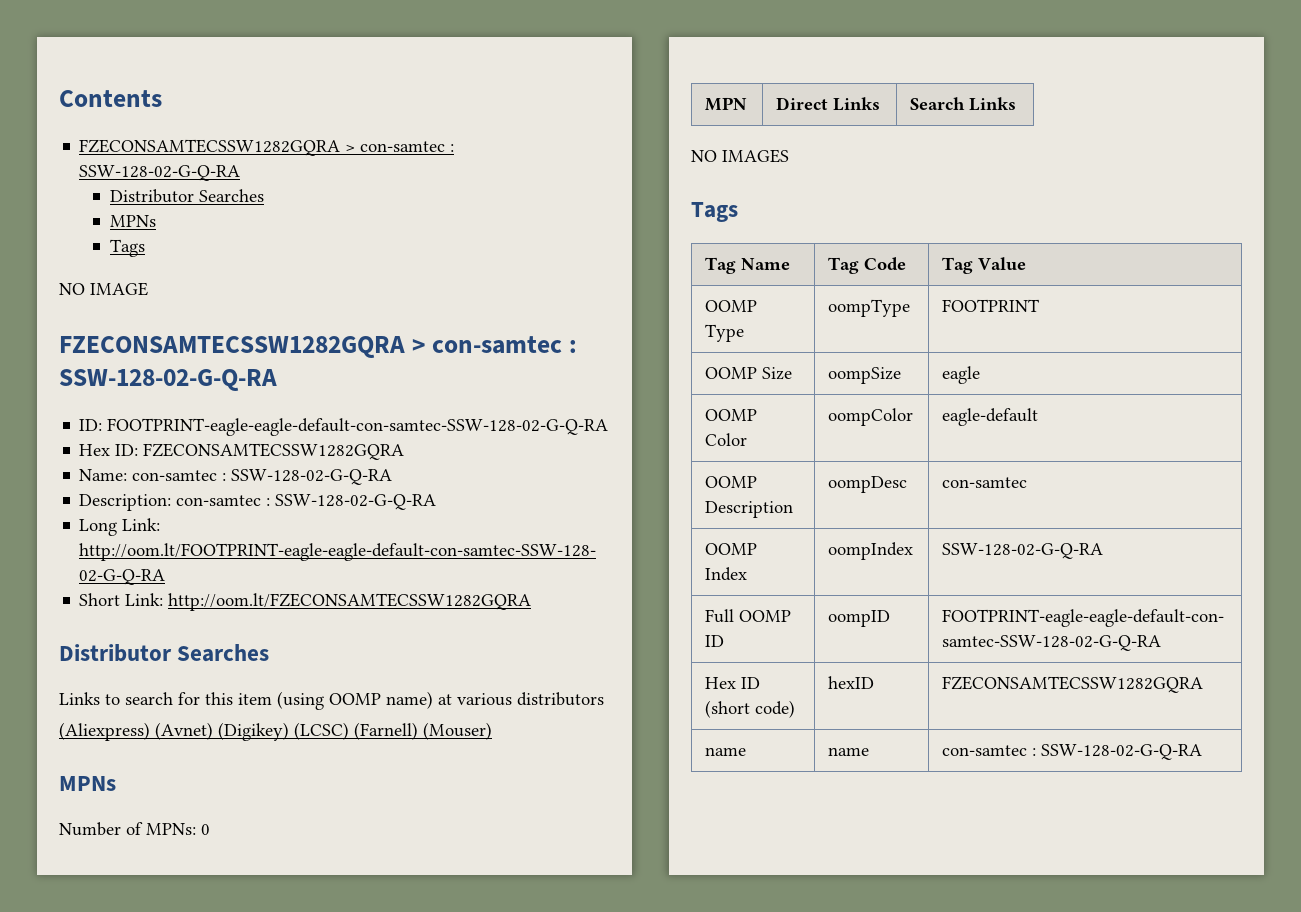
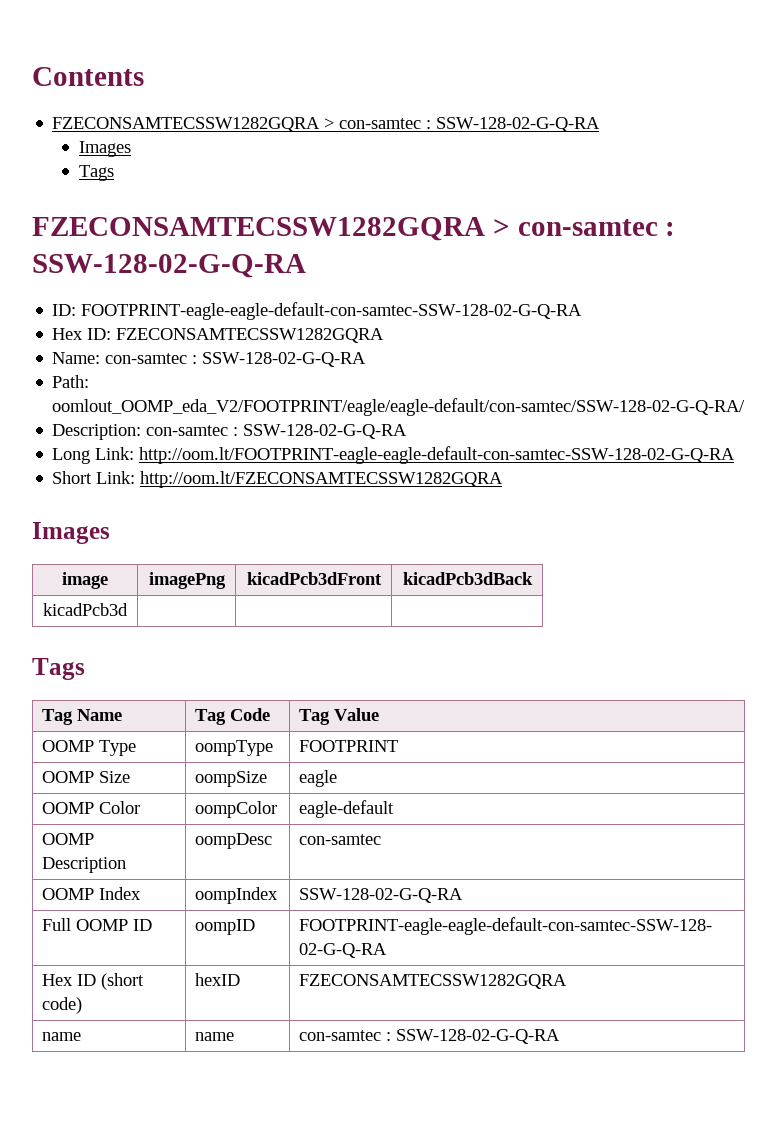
[109,189,264,203] [109,215,156,227] [109,239,145,257] [59,282,148,296] Distributor Searches // MPNs // Tags // NO IMAGE -> [78,141,131,157] [78,165,114,181] Images // Tags
(393, 477) none -> [52,375,90,388] [52,398,746,416] // Path: oomlout_OOMP_eda_V2/FOOTPRINT/eagle/eagle-default/con-samtec/SSW-128-02-G-Q-RA/
[59,644,270,662] [59,691,604,710] [59,722,492,741] [59,776,116,791] [59,822,210,836] [705,97,748,111] [776,97,881,111] [910,97,1017,111] [691,149,789,163] Distributor Searches // Links to search for this item (using OOMP name) at various distributors // (Aliexpress) (Avnet) (Digikey) (LCSC) (Farnell) (Mouser) // MPNs // Number of MPNs: 0 // MPN | Direct Links | Search Links // NO IMAGES -> [32,522,110,544] [62,572,108,589] [148,572,226,589] [246,572,382,585] [402,572,533,585] [43,603,128,616] Images // image | imagePng | kicadPcb3dFront | kicadPcb3dBack // kicadPcb3d | | |

